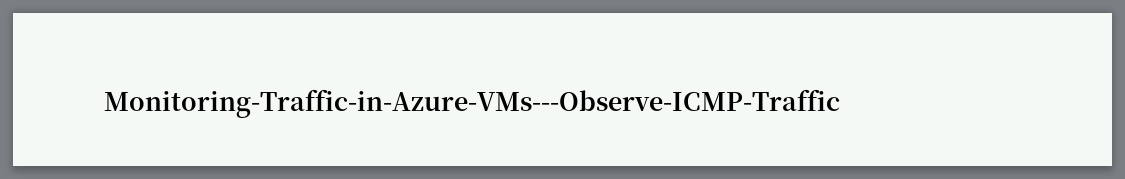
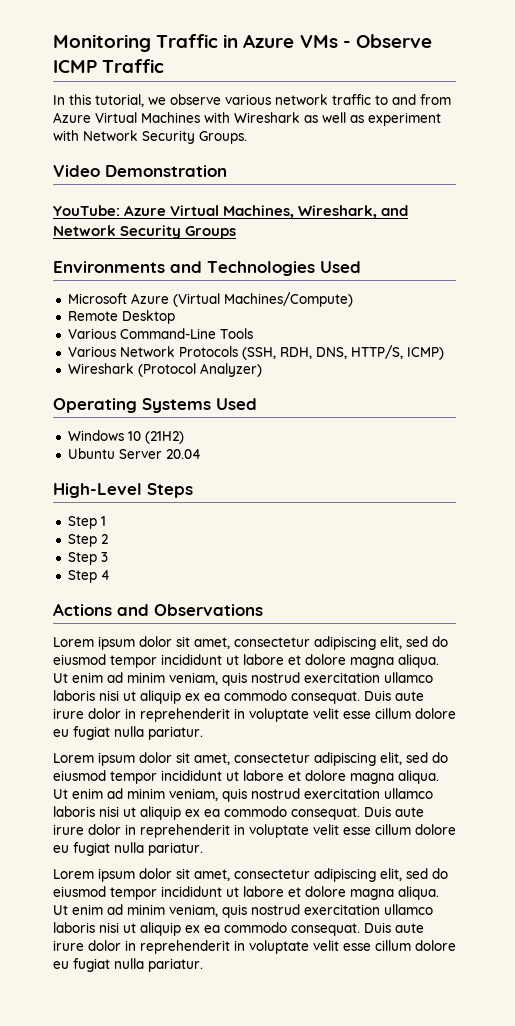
[104,89,840,118] Monitoring-Traffic-in-Azure-VMs---Observe-ICMP-Traffic -> [53,34,432,52] [53,59,165,73] [53,94,451,107] [53,112,441,126] [53,130,247,144] [53,165,227,177] [53,205,409,218] [53,225,237,239] [53,261,361,276] [67,292,353,307] [67,310,175,324] [67,328,253,339] [67,345,444,360] [67,363,262,377] [53,398,257,413] [67,430,184,444] [67,448,201,459] [53,483,193,498] [67,516,106,529] [67,534,108,547] [67,552,108,565] [67,570,110,583] [53,603,263,616] [53,636,448,650] [53,654,439,668] [53,672,433,686] [53,690,424,704] [53,708,456,722] [53,726,203,740] [53,752,448,766] [53,770,439,784] [53,788,433,802] [53,806,424,820] [53,824,456,838] [53,842,203,856] [53,868,448,882] [53,886,439,900] [53,904,433,918] [53,922,424,936] [53,940,456,954] [53,958,203,972] Monitoring Traffic in Azure VMs - Observe ICMP Traffic // In this tutorial, we observe various network traffic to and from Azure Virtual Machines with Wireshark as well as experiment with Network Security Groups. // Video Demonstration // YouTube: Azure Virtual Machines, Wireshark, and Network Security Groups // Environments and Technologies Used // Microsoft Azure (Virtual Machines/Compute) // Remote Desktop // Various Command-Line Tools // Various Network Protocols (SSH, RDH, DNS, HTTP/S, ICMP) // Wireshark (Protocol Analyzer) // Operating Systems Used // Windows 10 (21H2) // Ubuntu Server 20.04 // High-Level Steps // Step 1 // Step 2 // Step 3 // Step 4 // Actions and Observations // Lorem ipsum dolor sit amet, consectetur adipiscing elit, sed do eiusmod tempor incididunt ut labore et dolore magna aliqua. Ut enim ad minim veniam, quis nostrud exercitation ullamco laboris nisi ut aliquip ex ea commodo consequat. Duis aute irure dolor in reprehenderit in voluptate velit esse cillum dolore eu fugiat nulla pariatur. // Lorem ipsum dolor sit amet, consectetur adipiscing elit, sed do eiusmod tempor incididunt ut labore et dolore magna aliqua. Ut enim ad minim veniam, quis nostrud exercitation ullamco laboris nisi ut aliquip ex ea commodo consequat. Duis aute irure dolor in reprehenderit in voluptate velit esse cillum dolore eu fugiat nulla pariatur. // Lorem ipsum dolor sit amet, consectetur adipiscing elit, sed do eiusmod tempor incididunt ut labore et dolore magna aliqua. Ut enim ad minim veniam, quis nostrud exercitation ullamco laboris nisi ut aliquip ex ea commodo consequat. Duis aute irure dolor in reprehenderit in voluptate velit esse cillum dolore eu fugiat nulla pariatur.

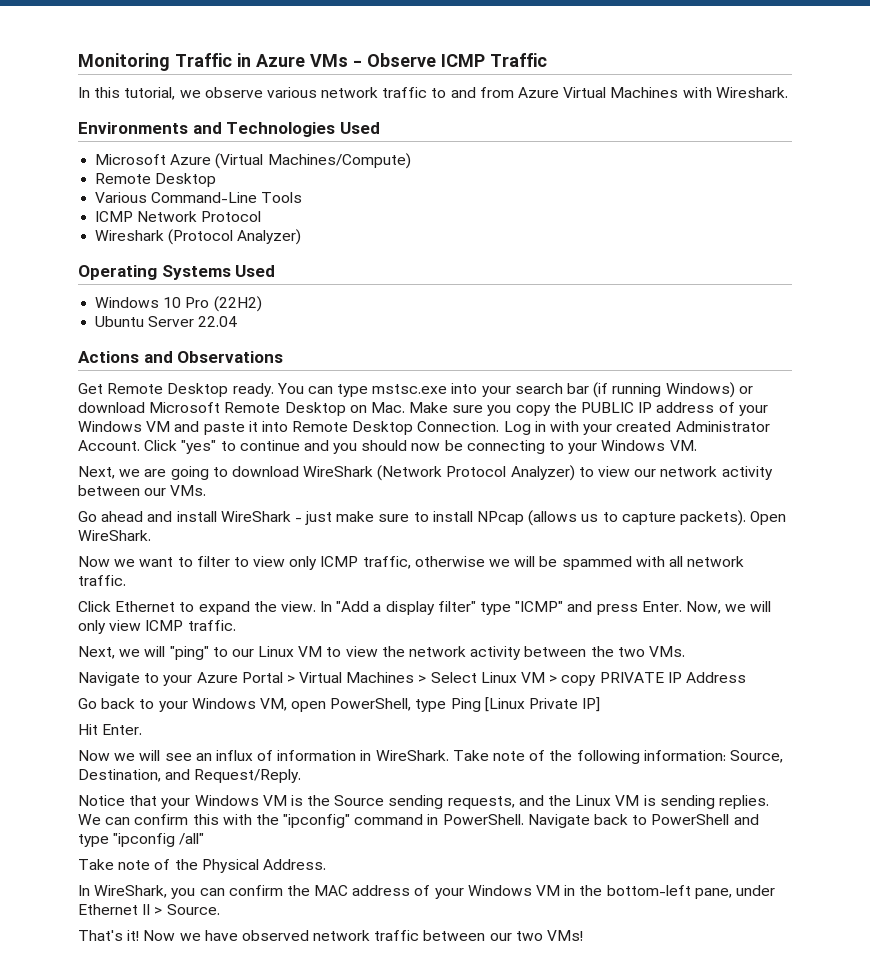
[234,112,441,126] [53,130,247,144] [53,165,227,177] [53,205,409,218] [53,225,237,239] Wireshark as well as experiment with Network Security Groups. // Video Demonstration // YouTube: Azure Virtual Machines, Wireshark, and Network Security Groups -> [715,87,788,98] Wireshark.
[67,345,444,360] Various Network Protocols (SSH, RDH, DNS, HTTP/S, ICMP) -> [95,211,262,222] ICMP Network Protocol
[144,431,184,444] (21H2) -> [185,296,262,312] Pro (22H2)
[165,449,201,459] [53,483,193,498] [67,516,106,529] [67,534,108,547] [67,552,108,565] [67,570,110,583] [53,603,263,616] [53,636,448,650] [53,654,439,668] [53,672,433,686] [53,690,424,704] [53,708,456,722] [53,726,203,740] [53,752,448,766] [53,770,439,784] [53,788,433,802] [53,806,424,820] [53,824,456,838] [53,842,203,856] [53,868,448,882] [53,886,439,900] [53,904,433,918] [53,922,424,936] [53,940,456,954] [53,958,203,972] 20.04 // High-Level Steps // Step 1 // Step 2 // Step 3 // Step 4 // Actions and Observations // Lorem ipsum dolor sit amet, consectetur adipiscing elit, sed do eiusmod tempor incididunt ut labore et dolore magna aliqua. Ut enim ad minim veniam, quis nostrud exercitation ullamco laboris nisi ut aliquip ex ea commodo consequat. Duis aute irure dolor in reprehenderit in voluptate velit esse cillum dolore eu fugiat nulla pariatur. // Lorem ipsum dolor sit amet, consectetur adipiscing elit, sed do eiusmod tempor incididunt ut labore et dolore magna aliqua. Ut enim ad minim veniam, quis nostrud exercitation ullamco laboris nisi ut aliquip ex ea commodo consequat. Duis aute irure dolor in reprehenderit in voluptate velit esse cillum dolore eu fugiat nulla pariatur. // Lorem ipsum dolor sit amet, consectetur adipiscing elit, sed do eiusmod tempor incididunt ut labore et dolore magna aliqua. Ut enim ad minim veniam, quis nostrud exercitation ullamco laboris nisi ut aliquip ex ea commodo consequat. Duis aute irure dolor in reprehenderit in voluptate velit esse cillum dolore eu fugiat nulla pariatur. -> [198,316,238,327] [78,351,284,363] [78,382,753,398] [78,402,768,416] [78,421,770,435] [78,440,697,454] [78,465,773,481] [78,485,207,496] [78,510,787,526] [78,530,151,541] [78,556,745,570] [78,575,126,586] [78,601,772,615] [78,620,236,634] [78,646,685,660] [78,672,746,686] [78,697,601,712] [78,724,143,735] [78,750,783,764] [78,769,302,783] [78,795,769,809] [78,814,759,828] [78,833,205,847] [78,859,326,873] [78,885,775,899] [78,904,220,915] [78,930,584,941] 22.04 // Actions and Observations // Get Remote Desktop ready. You can type mstsc.exe into your search bar (if running Windows) or download Microsoft Remote Desktop on Mac. Make sure you copy the PUBLIC IP address of your Windows VM and paste it into Remote Desktop Connection. Log in with your created Administrator Account. Click "yes" to continue and you should now be connecting to your Windows VM. // Next, we are going to download WireShark (Network Protocol Analyzer) to view our network activity between our VMs. // Go ahead and install WireShark - just make sure to install NPcap (allows us to capture packets). Open WireShark. // Now we want to filter to view only ICMP traffic, otherwise we will be spammed with all network traffic. // Click Ethernet to expand the view. In "Add a display filter" type "ICMP" and press Enter. Now, we will only view ICMP traffic. // Next, we will "ping" to our Linux VM to view the network activity between the two VMs. // Navigate to your Azure Portal > Virtual Machines > Select Linux VM > copy PRIVATE IP Address // Go back to your Windows VM, open PowerShell, type Ping [Linux Private IP] // Hit Enter. // Now we will see an influx of information in WireShark. Take note of the following information: Source, Destination, and Request/Reply. // Notice that your Windows VM is the Source sending requests, and the Linux VM is sending replies. We can confirm this with the "ipconfig" command in PowerShell. Navigate back to PowerShell and type "ipconfig /all" // Take note of the Physical Address. // In WireShark, you can confirm the MAC address of your Windows VM in the bottom-left pane, under Ethernet II > Source. // That's it! Now we have observed network traffic between our two VMs!

